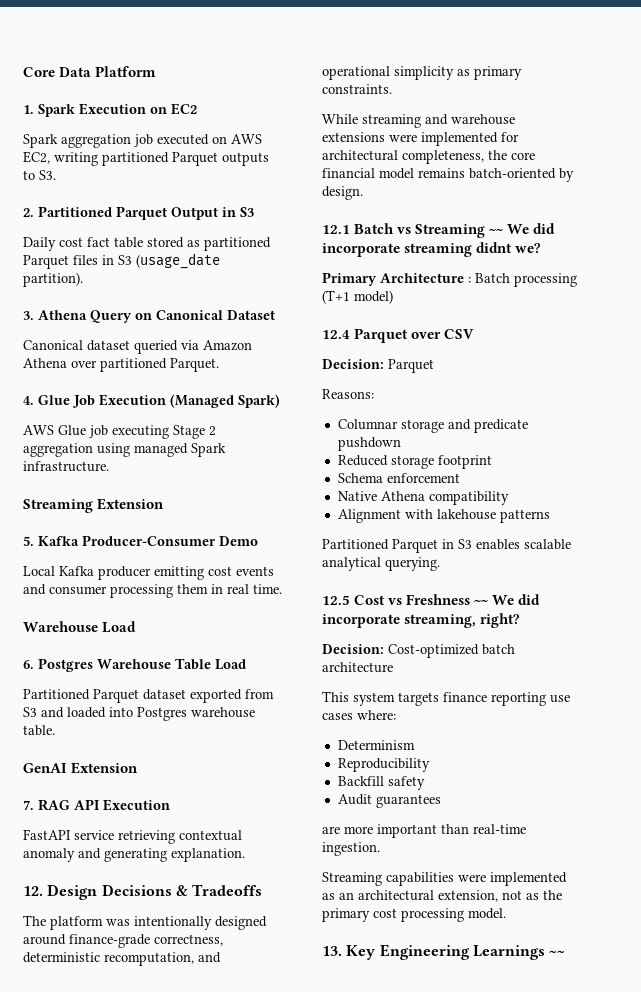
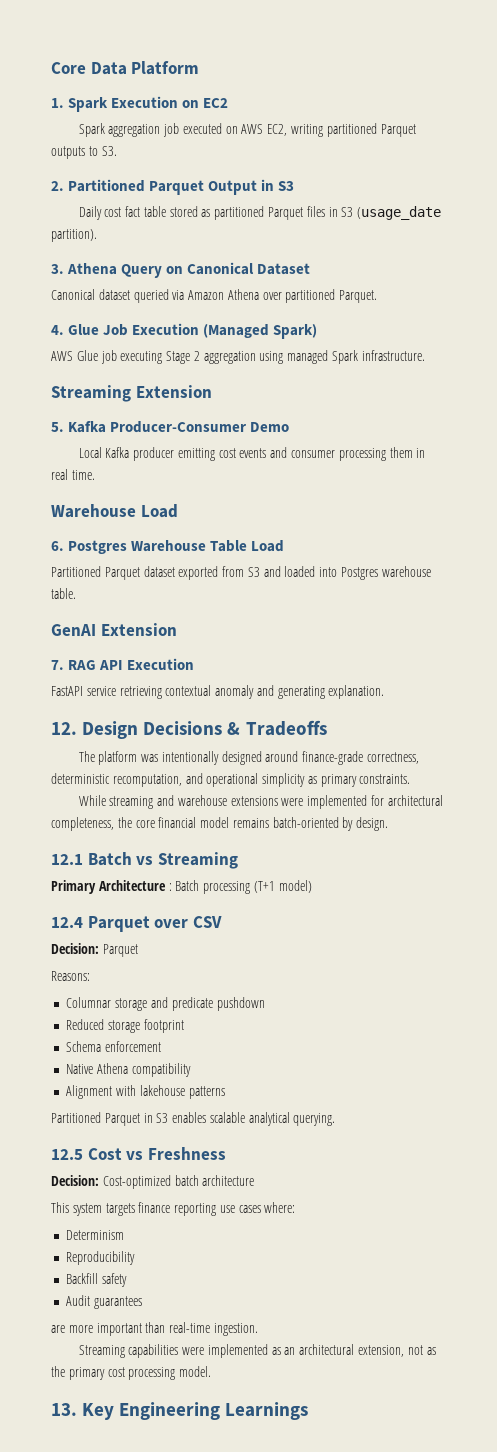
[489,223,556,234] [322,242,541,257] ~~ We did incorporate streaming didnt we? -> (238, 860) none
[474,594,541,605] [322,613,520,628] ~~ We did incorporate streaming, right? -> (226, 1153) none
[549,950,566,956] ~~ -> (309, 1411) none

